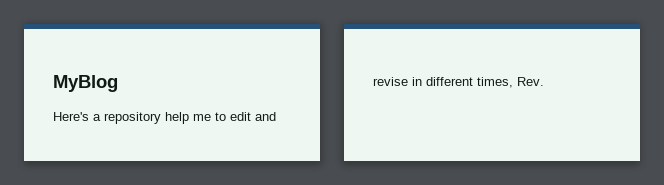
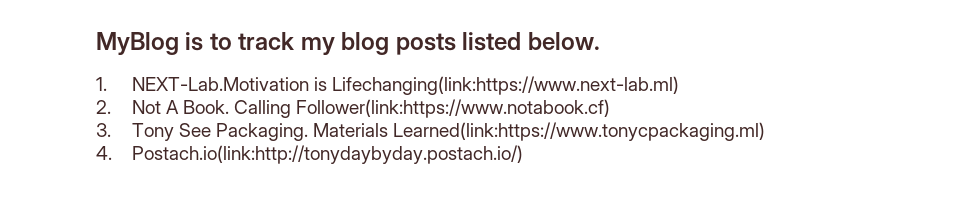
[53,112,276,124] [373,77,544,88] // Here's a repository help me to edit and revise in different times, Rev. -> [185,32,600,55] [96,76,679,95] [96,99,611,118] [96,122,766,141] [96,145,523,164] is to track my blog posts listed below. // 1. NEXT-Lab.Motivation is Lifechanging(link:https://www.next-lab.ml) // 2. Not A Book. Calling Follower(link:https://www.notabook.cf) // 3. Tony See Packaging. Materials Learned(link:https://www.tonycpackaging.ml) // 4. Postach.io(link:http://tonydaybyday.postach.io/)

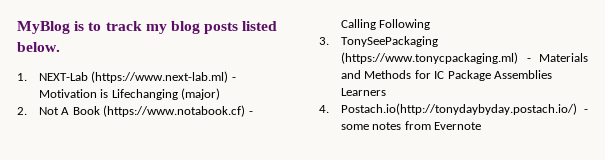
[131,76,679,95] [96,99,611,118] [96,122,766,141] [96,145,523,164] NEXT-Lab.Motivation is Lifechanging(link:https://www.next-lab.ml) // 2. Not A Book. Calling Follower(link:https://www.notabook.cf) // 3. Tony See Packaging. Materials Learned(link:https://www.tonycpackaging.ml) // 4. Postach.io(link:http://tonydaybyday.postach.io/) -> [39,71,236,83] [39,88,221,100] [17,105,253,117] [341,19,431,30] [319,36,439,47] [341,52,588,64] [341,70,552,81] [341,88,387,96] [319,103,588,115] [341,121,482,130] NEXT-Lab (https://www.next-lab.ml) - Motivation is Lifechanging (major) // 2. Not A Book (https://www.notabook.cf) - Calling Following // 3. TonySeePackaging (https://www.tonycpackaging.ml) - Materials and Methods for IC Package Assemblies Learners // 4. Postach.io(http://tonydaybyday.postach.io/) - some notes from Evernote

